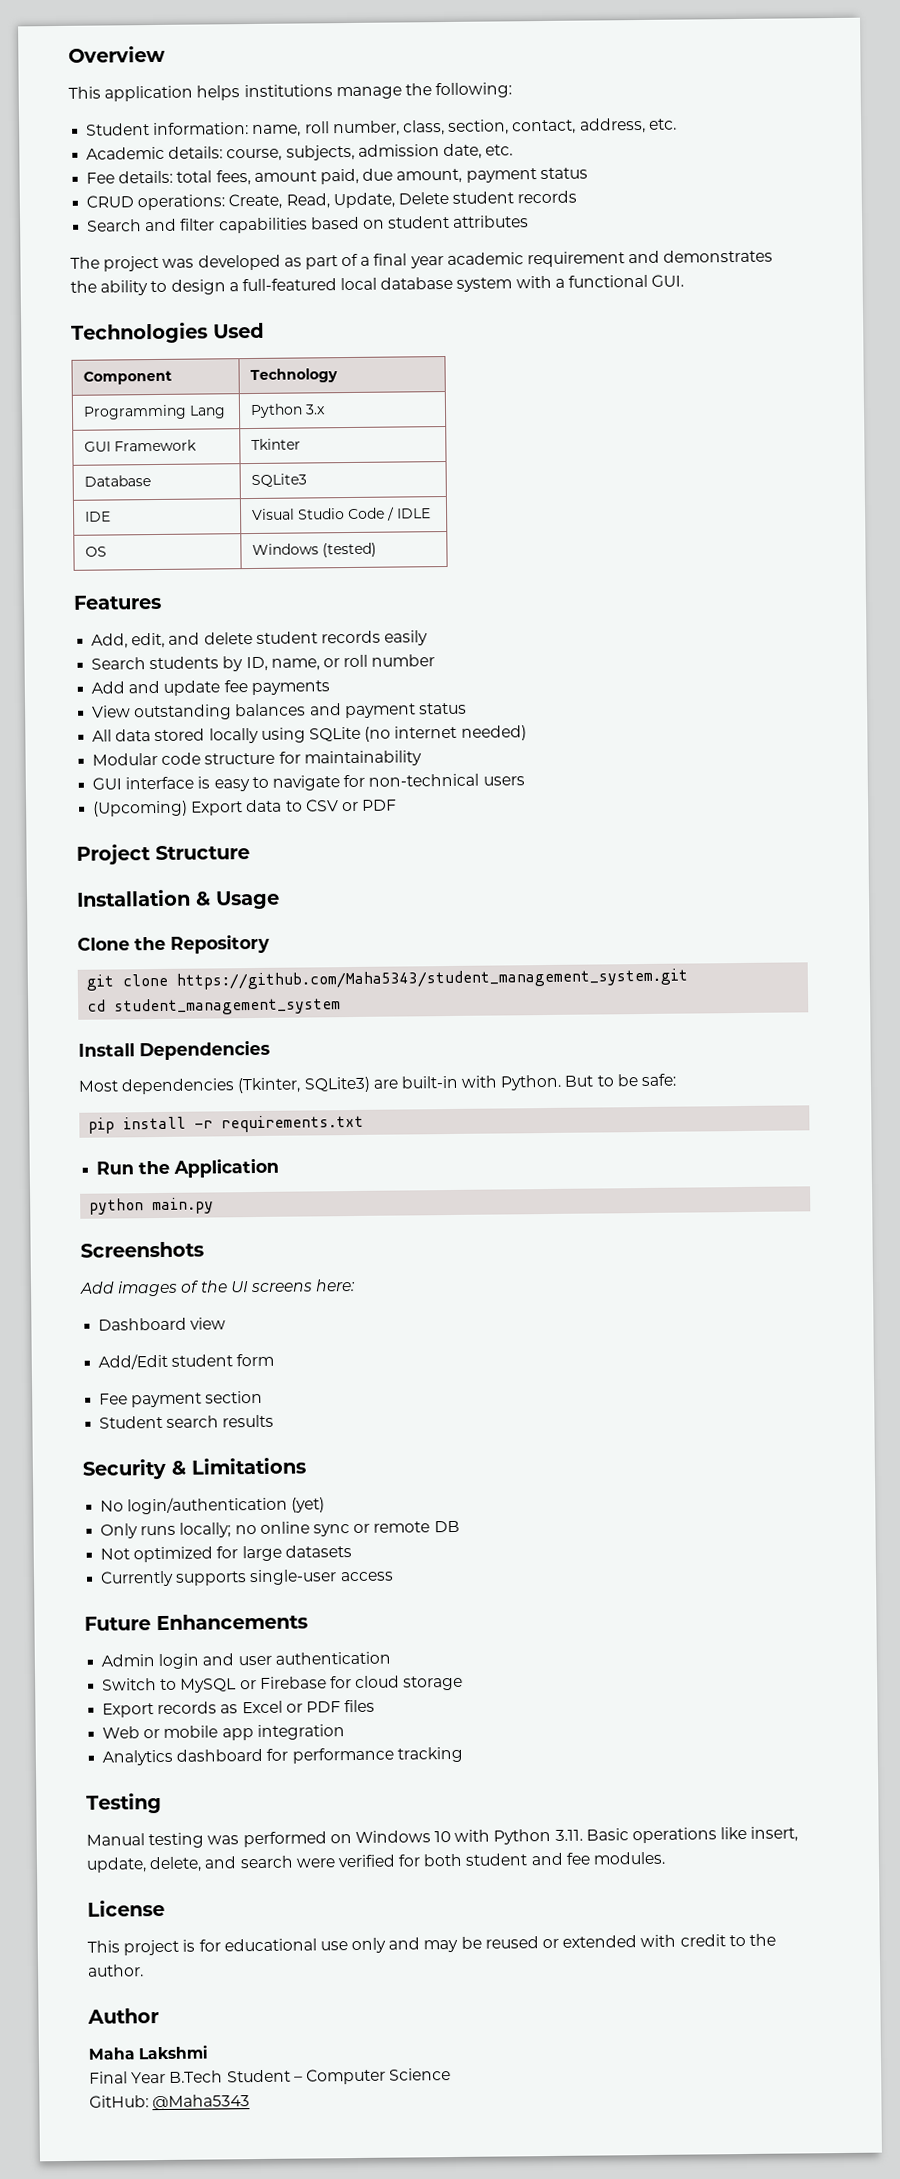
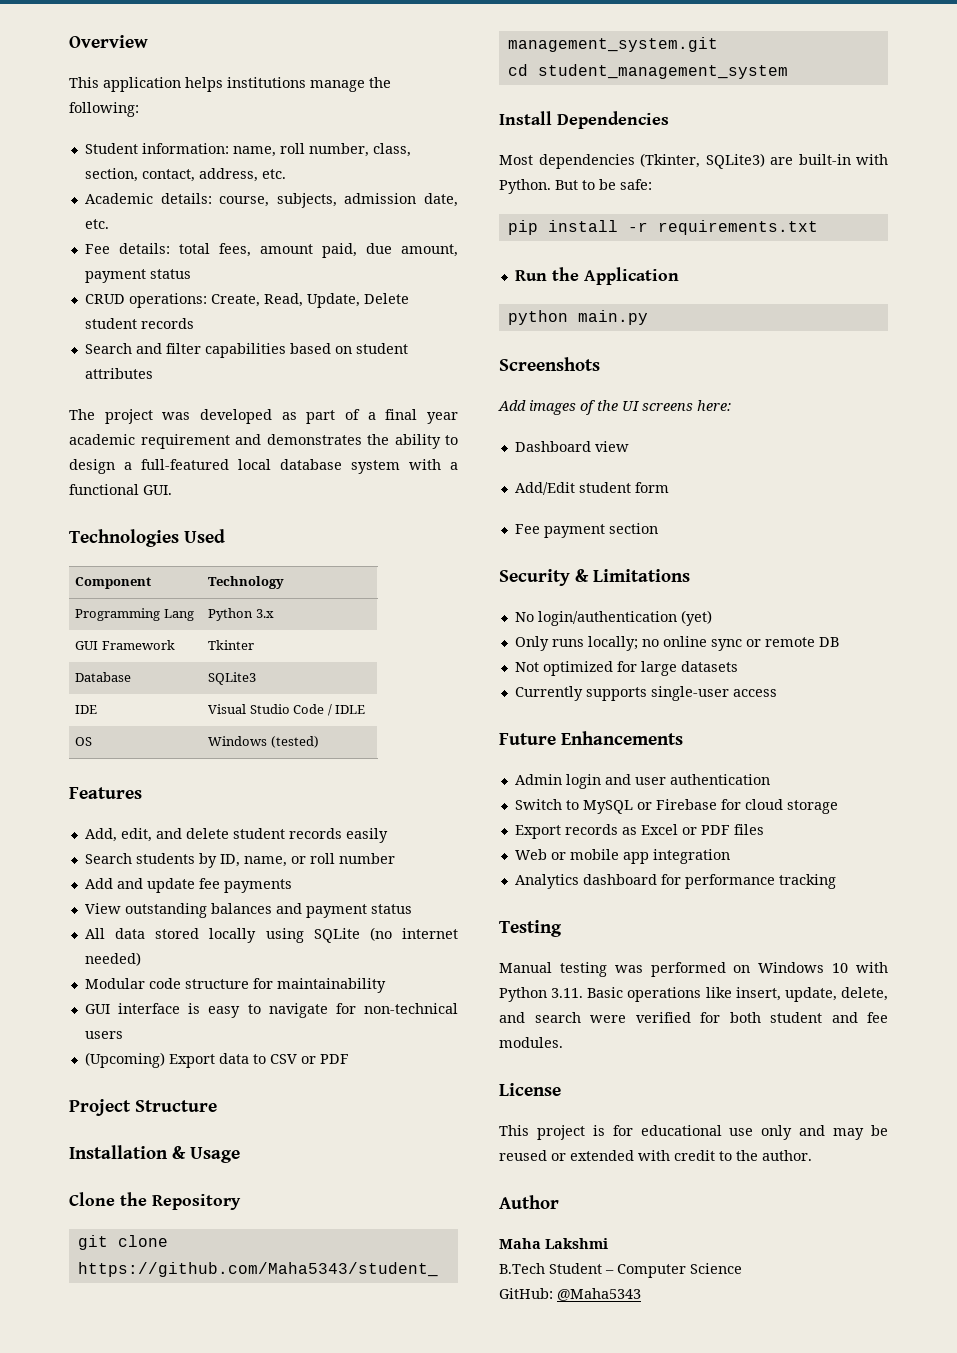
[99,1414,275,1429] // Student search results -> (658, 528) none
[89,2071,167,2084] Final Year -> (608, 1243) none

